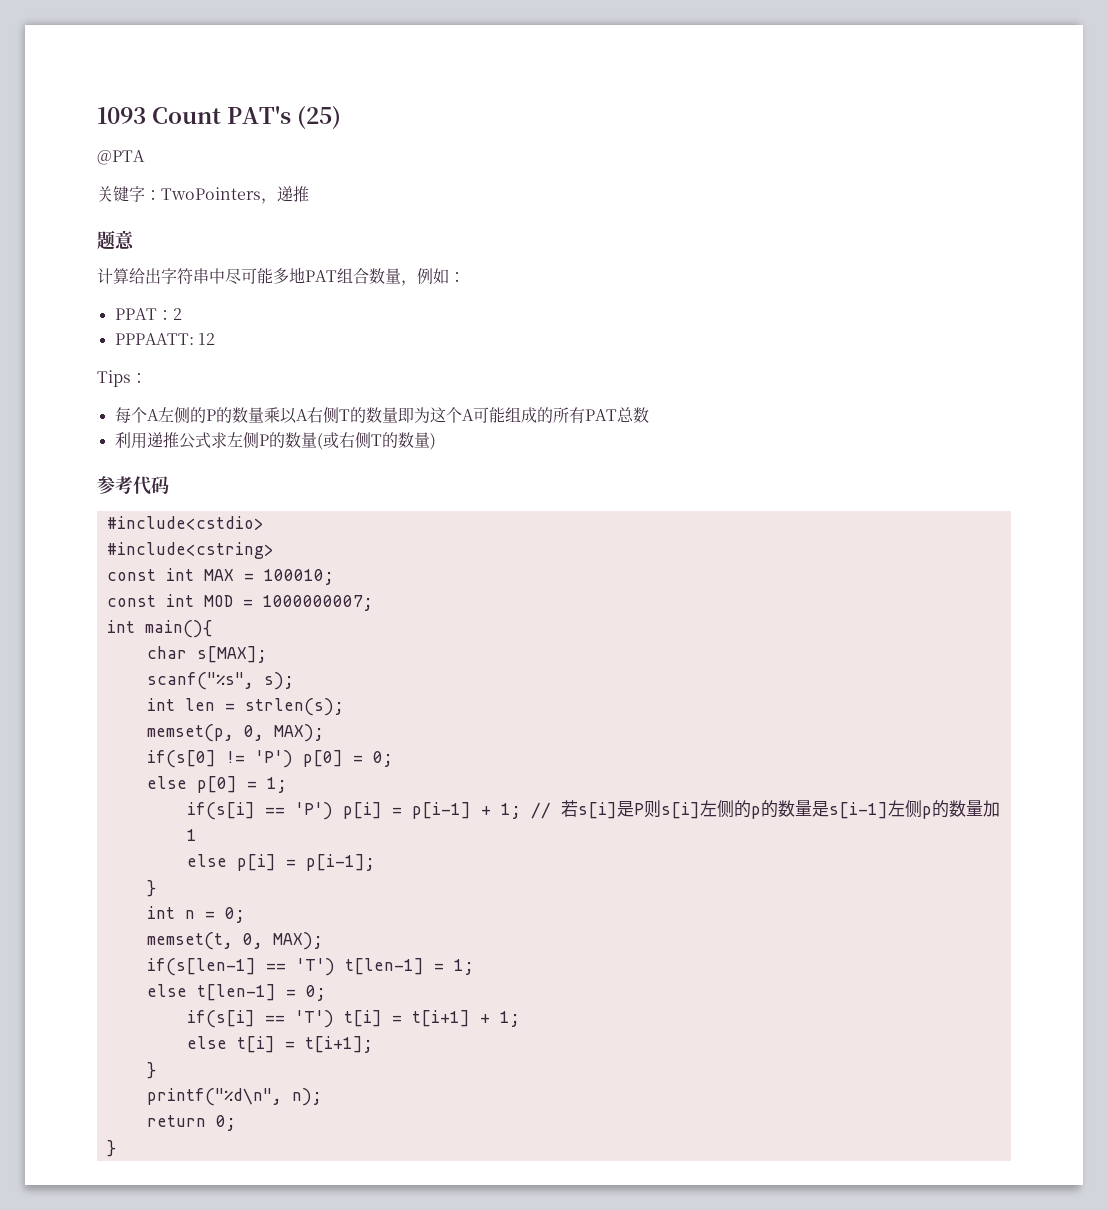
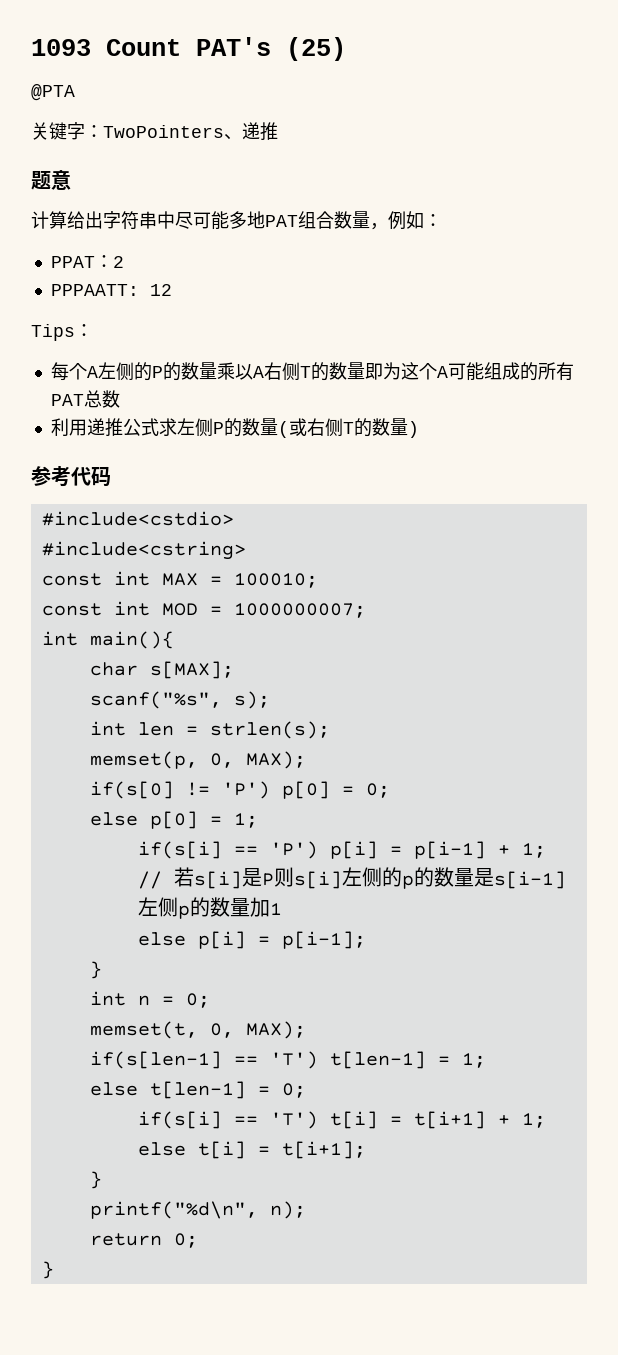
[261,198,277,204] ， -> [224,134,242,140] 、

